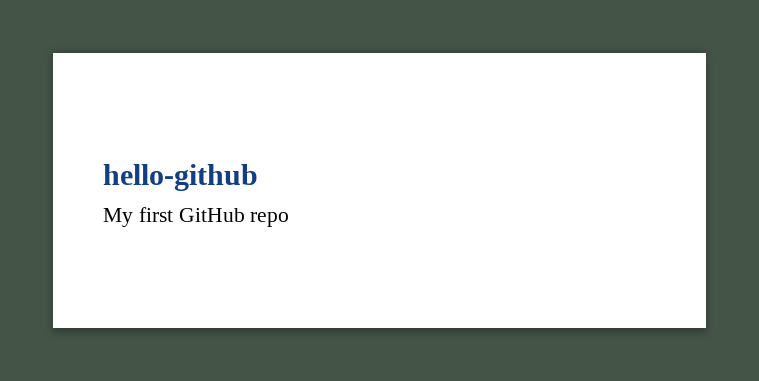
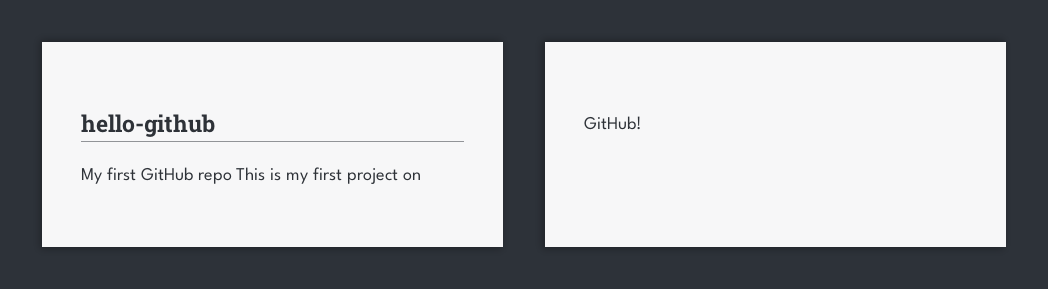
(290, 219) none -> [236,167,421,184] [584,116,642,130] This is my first project on GitHub!

